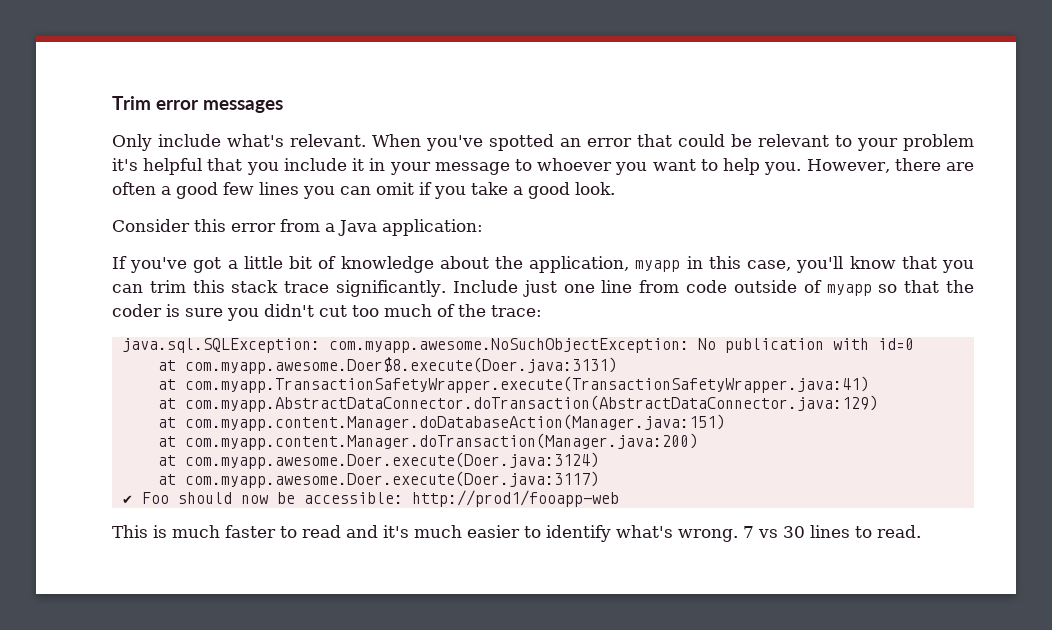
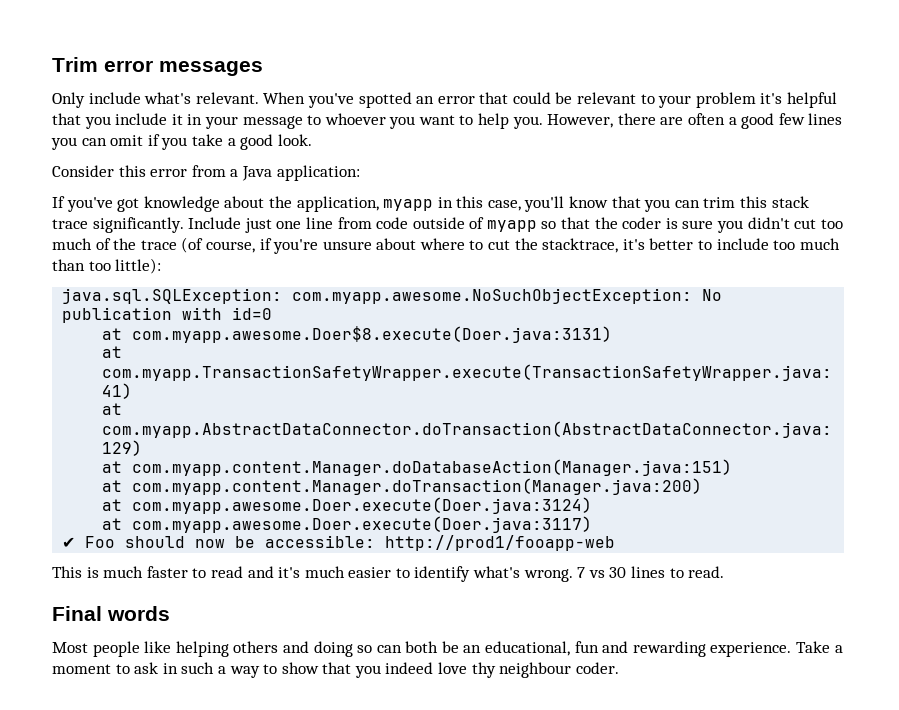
[227,256,337,269] a little bit of -> (140, 205) none
[491,305,542,317] trace: -> [140,237,840,254] [52,258,162,274] trace (of course, if you're unsure about where to cut the stacktrace, it's better to include too much than too little):
(921, 531) none -> [52,606,170,621] [52,641,843,657] [52,662,619,678] // Final words // Most people like helping others and doing so can both be an educational, fun and rewarding experience. Take a moment to ask in such a way to show that you indeed love thy neighbour coder.

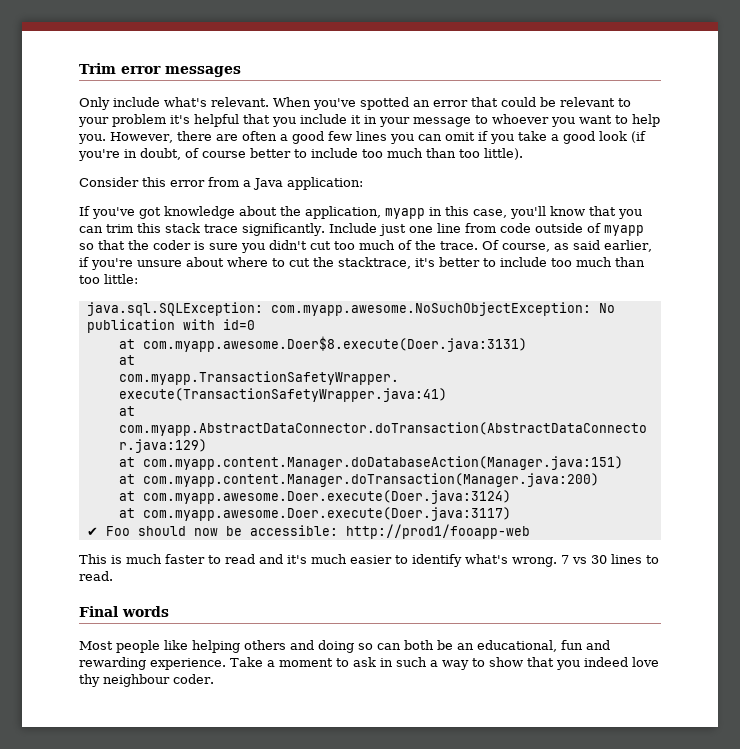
[277,134,312,146] look. -> [598,131,646,143] [78,148,523,161] look (if you're in doubt, of course better to include too much than too little).
[140,237,255,253] trace (of course, -> [440,240,652,252] trace. Of course, as said earlier,
[115,258,162,274] little): -> [104,274,138,284] little:

